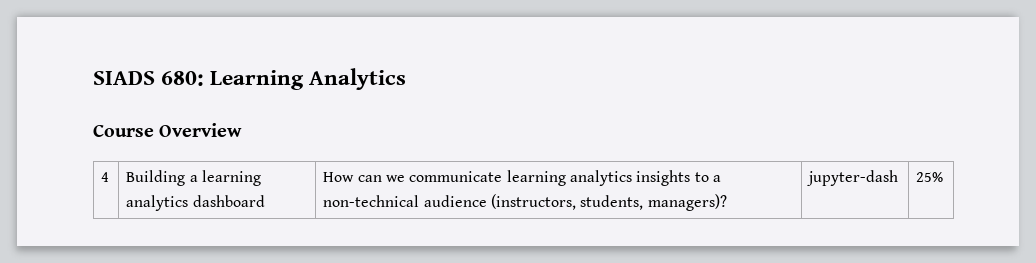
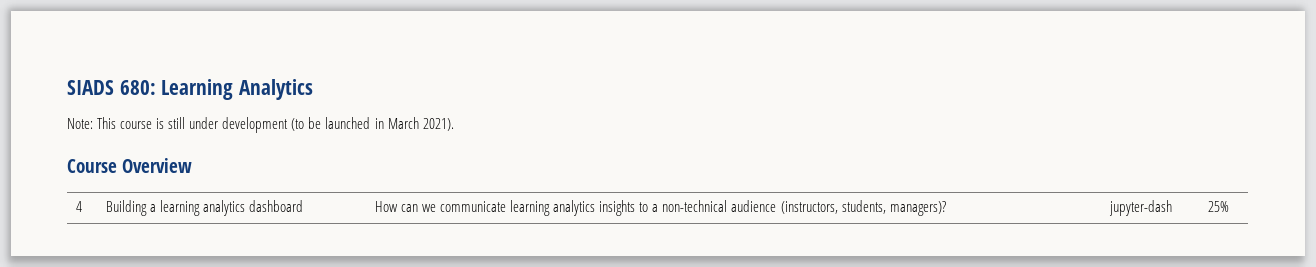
(407, 79) none -> [67,117,454,133] // Note: This course is still under development (to be launched in March 2021).

